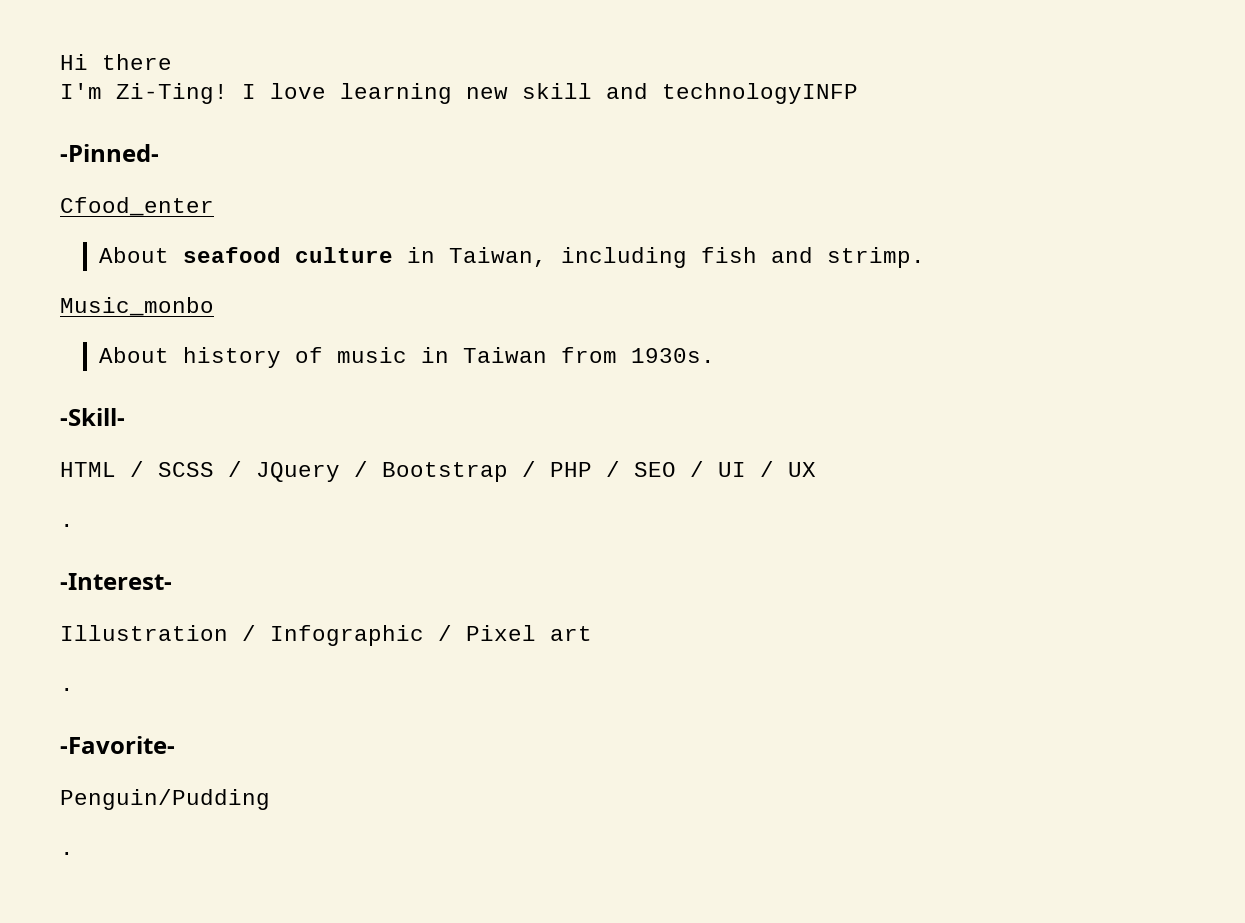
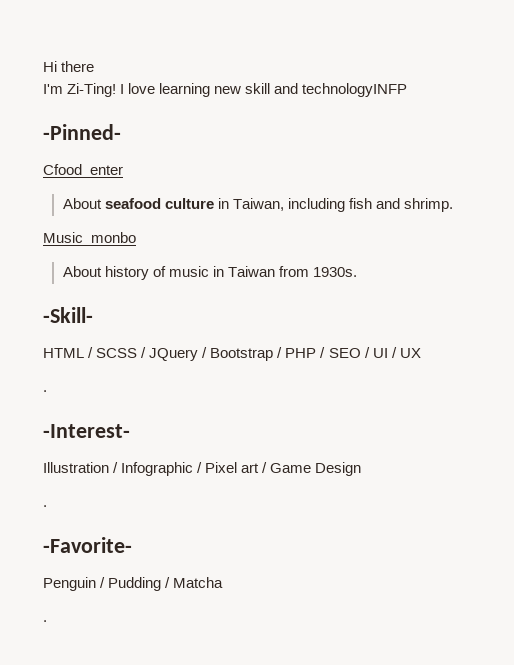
[826,247,925,268] strimp. -> [404,198,454,212] shrimp.
(592, 633) none -> [262,462,362,476] / Game Design
[60,789,270,810] Penguin/Pudding -> [43,577,224,591] Penguin / Pudding / Matcha

